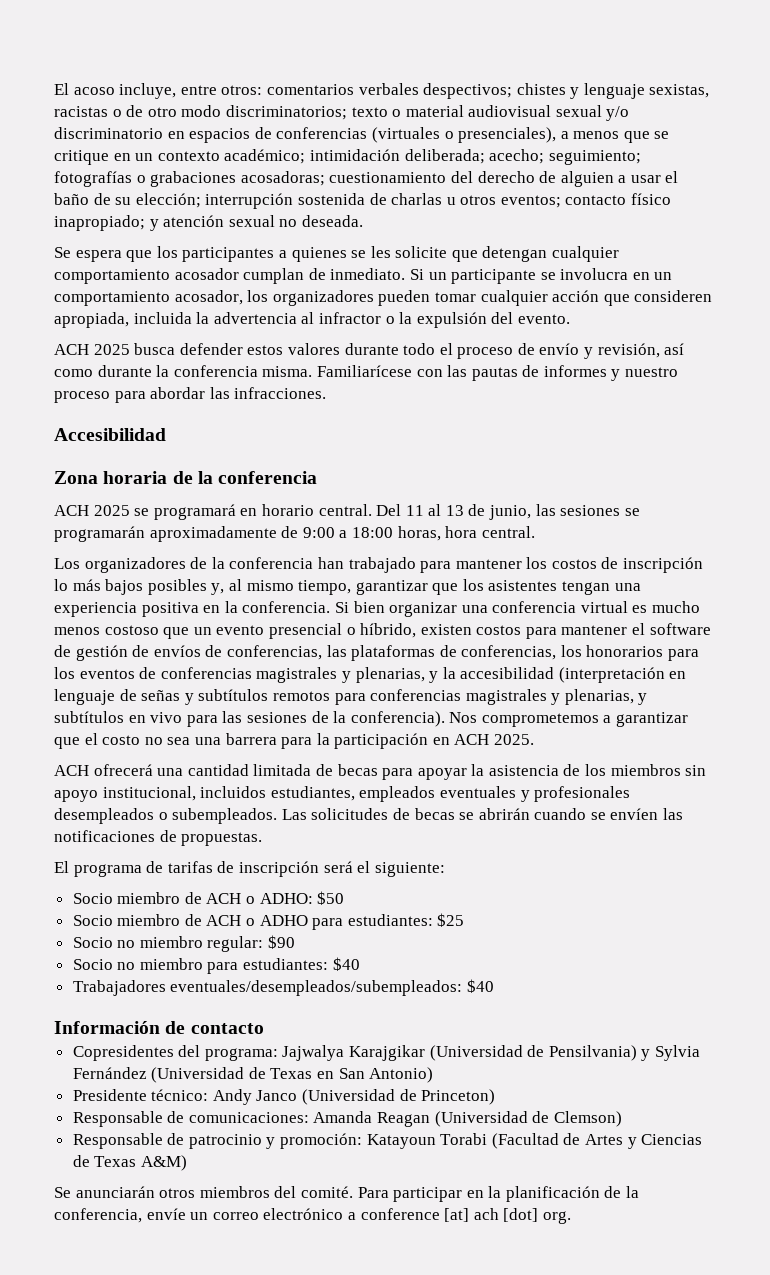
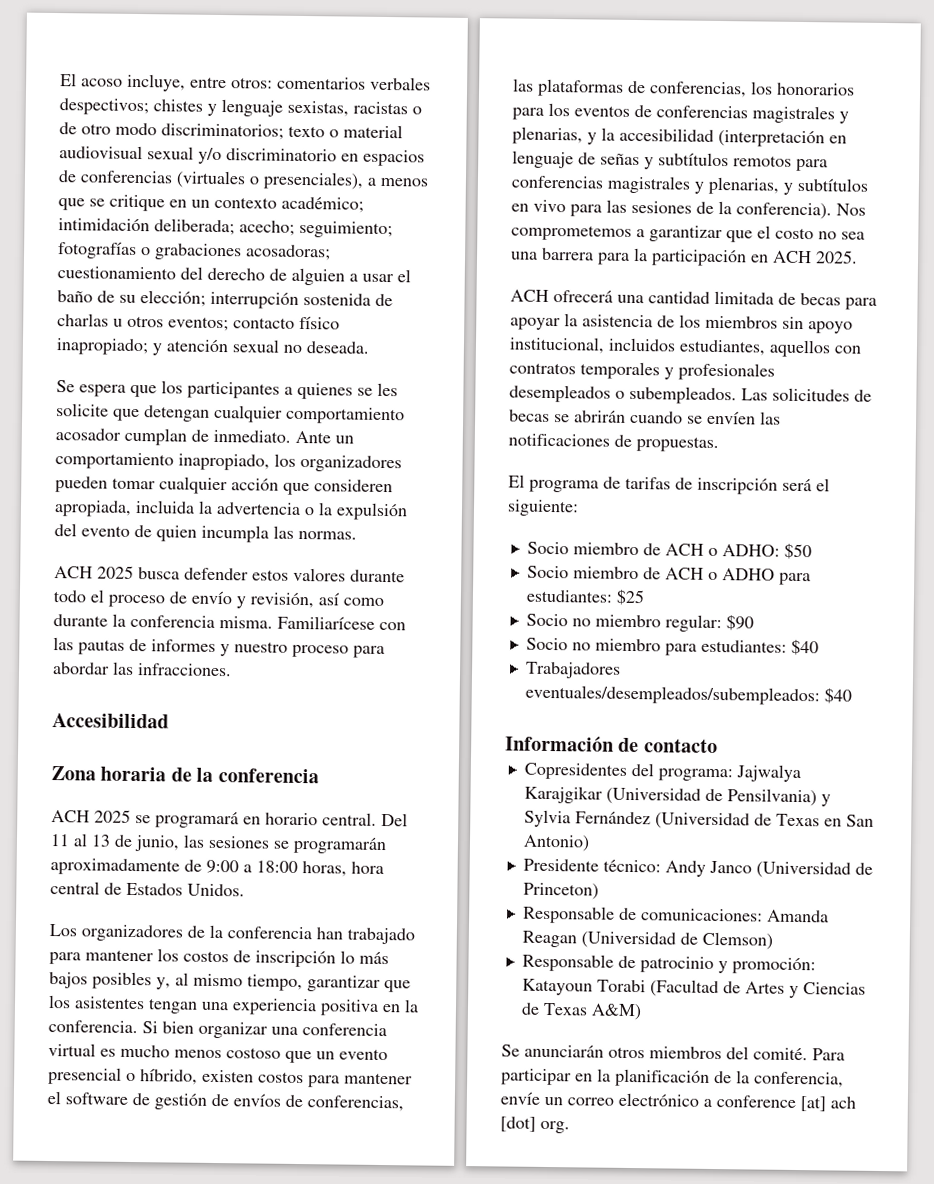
[409,268,650,284] Si un participante se involucra en -> [295,430,331,444] Ante
[174,290,243,305] acosador, -> [178,453,270,471] inapropiado,
[301,312,381,324] al infractor -> (301, 508) none
[517,314,570,324] evento. -> [81,524,357,543] evento de quien incumpla las normas.
[481,526,535,538] central. -> [50,881,245,897] central de Estados Unidos.
[359,786,516,802] empleados eventuales -> [769,339,861,358] [509,361,660,380] aquellos con contratos temporales

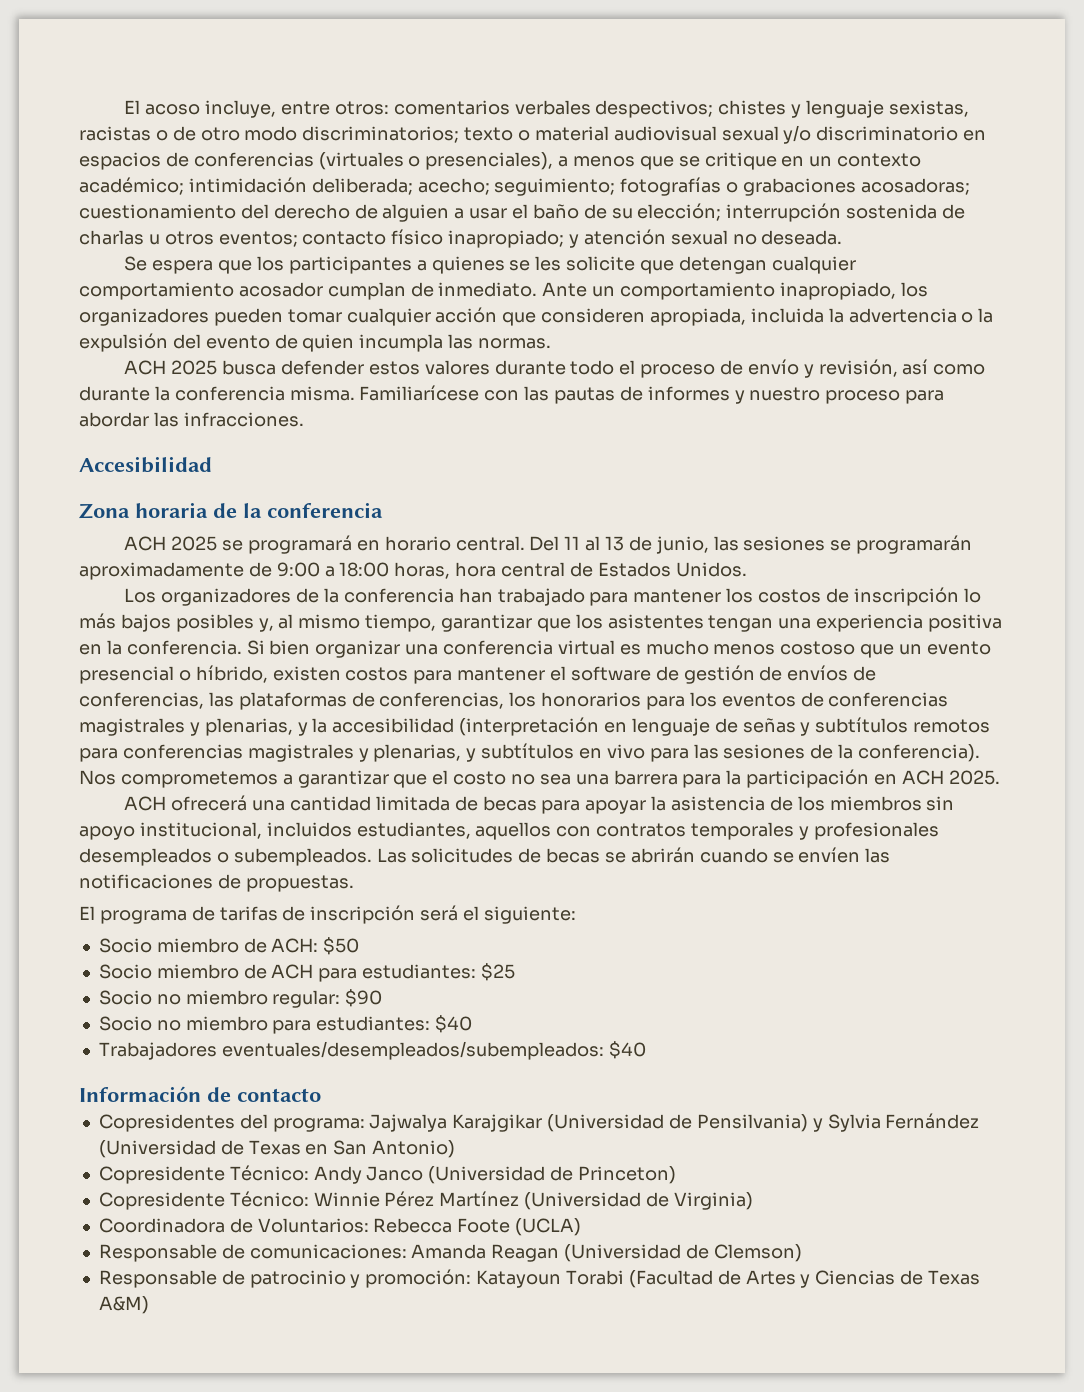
[664,543,780,557] ACH o ADHO: -> [271,938,319,953] ACH:
[707,568,775,581] o ADHO -> (314, 971) none
[522,858,661,873] Presidente técnico: -> [98,1165,309,1184] Copresidente Técnico:
(599, 891) none -> [98,1191,753,1210] [98,1218,582,1236] // Copresidente Técnico: Winnie Pérez Martínez (Universidad de Virginia) // Coordinadora de Voluntarios: Rebecca Foote (UCLA)
[501,1044,845,1061] [501,1068,844,1088] [500,1091,856,1112] [500,1116,570,1134] // Se anunciarán otros miembros del comité. Para participar en la planificación de la conferencia, envíe un correo electrónico a conference [at] ach [dot] org. -> (149, 1305) none

